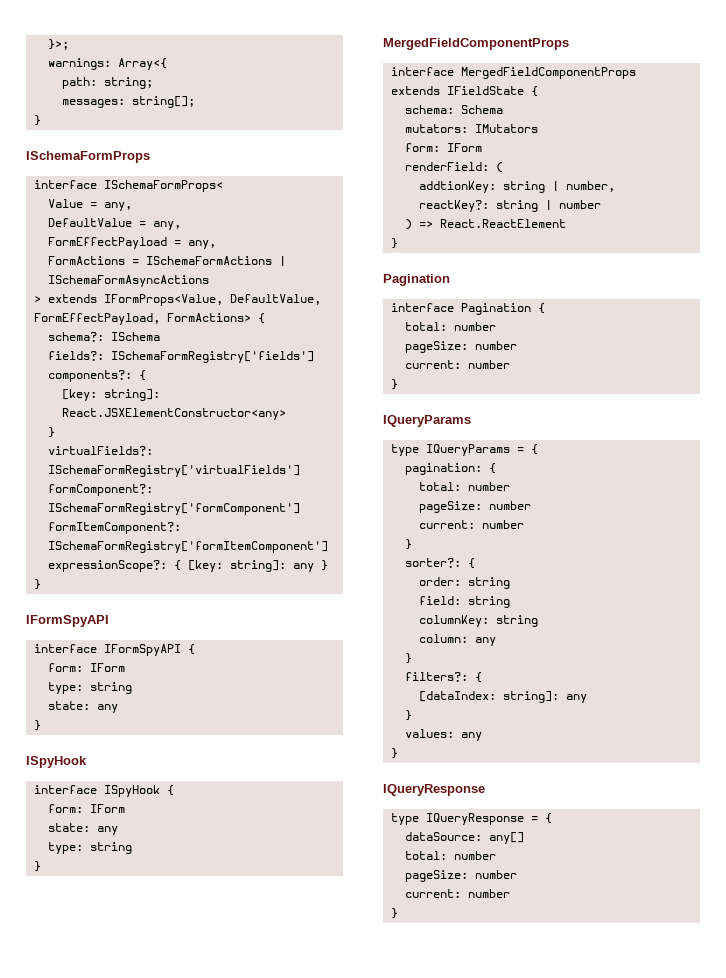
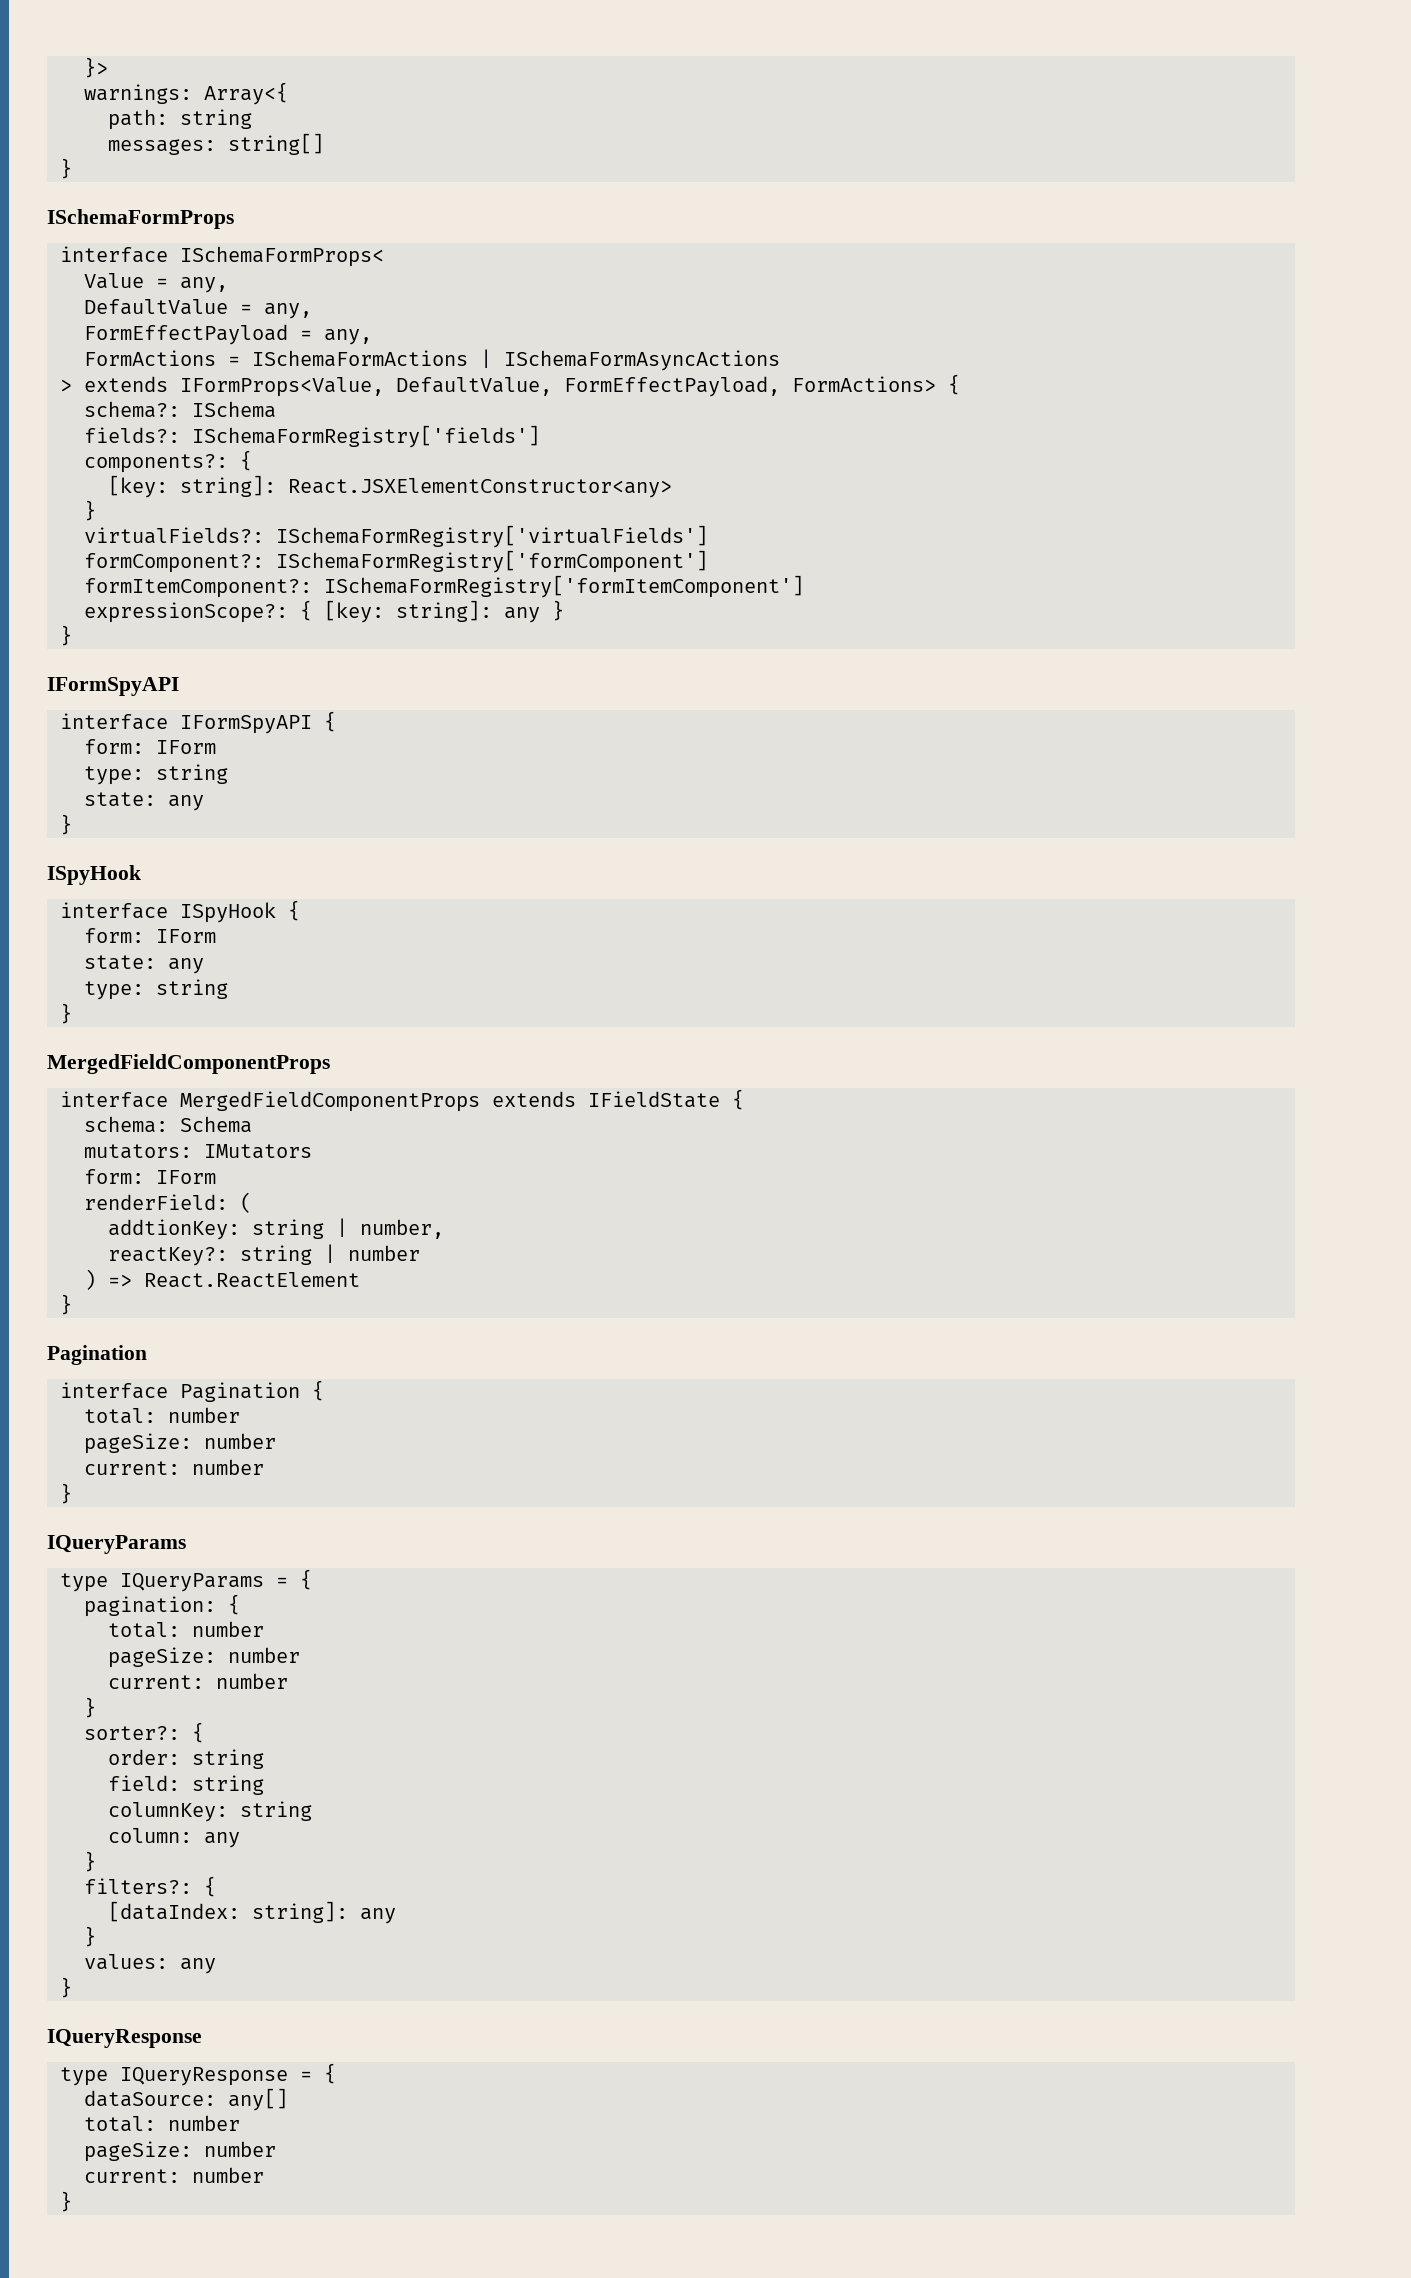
[48,39,70,50] }>; -> [83,57,108,78] }>
[104,77,154,89] string; -> [179,109,252,129] string
[132,96,196,108] string[]; -> [227,133,324,155] string[]

